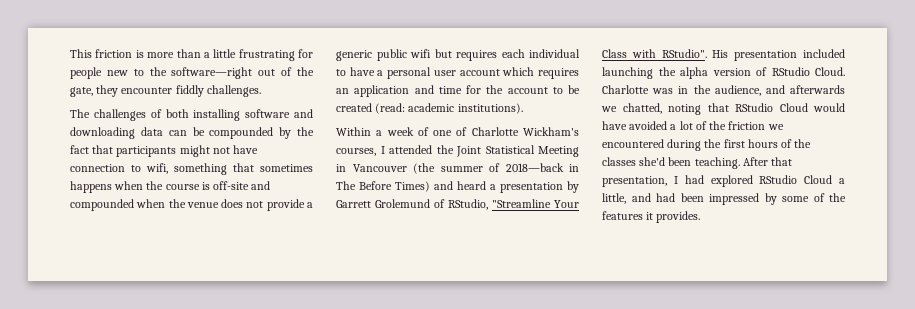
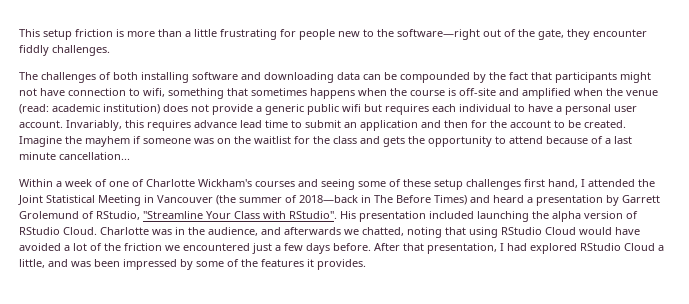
(92, 53) none -> [43,29,72,40] setup
[70,199,134,211] compounded -> [522,88,571,99] amplified
(219, 205) none -> [19,104,160,114] (read: academic institution)
[459,67,579,79] account which requires -> [19,120,341,131] account. Invariably, this requires advance lead time to submit
[438,86,462,94] time -> [444,120,468,128] then
[336,103,523,114] created (read: academic institutions). -> [584,120,626,128] [19,136,632,147] [19,152,130,160] created. Imagine the mayhem if someone was on the waitlist for the class and gets the opportunity to attend because of a last minute cancellation...
[336,148,376,156] courses, -> [255,179,578,190] courses and seeing some of these setup challenges first hand,
(729, 107) none -> [469,227,498,238] using
[667,139,812,151] [602,157,740,169] during the first hours of the classes she'd been teaching. -> [252,243,371,254] just a few days before.
[656,193,675,202] had -> [71,261,91,267] was

